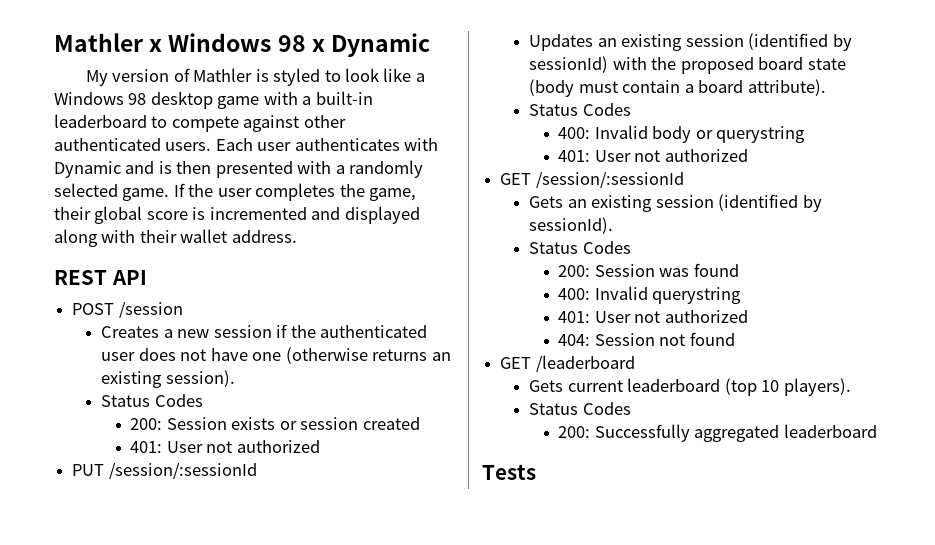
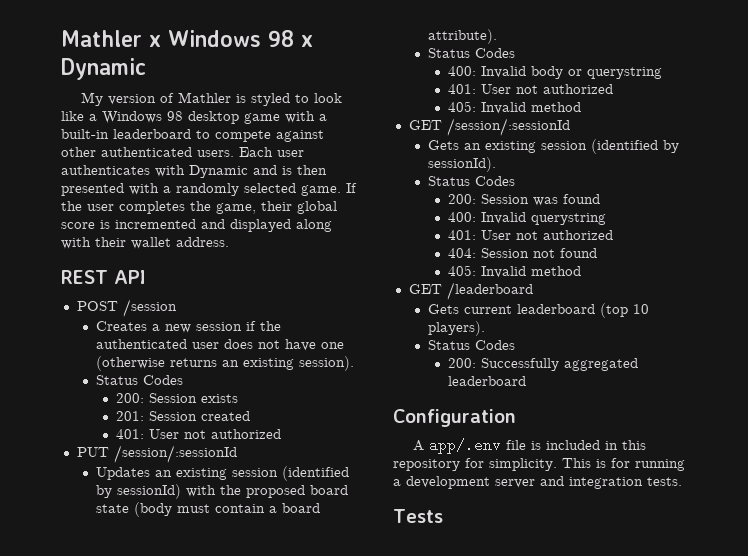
[279,417,359,430] or session -> [115,411,197,421] // 201: Session
(748, 155) none -> [447,101,581,114] // 405: Invalid method
(735, 339) none -> [447,265,581,278] // 405: Invalid method
(877, 431) none -> [393,409,516,427] [413,438,647,454] [393,458,685,471] [393,476,682,489] // Configuration // A app/.env file is included in this repository for simplicity. This is for running a development server and integration tests.

